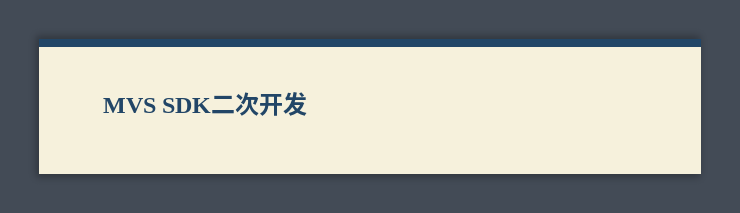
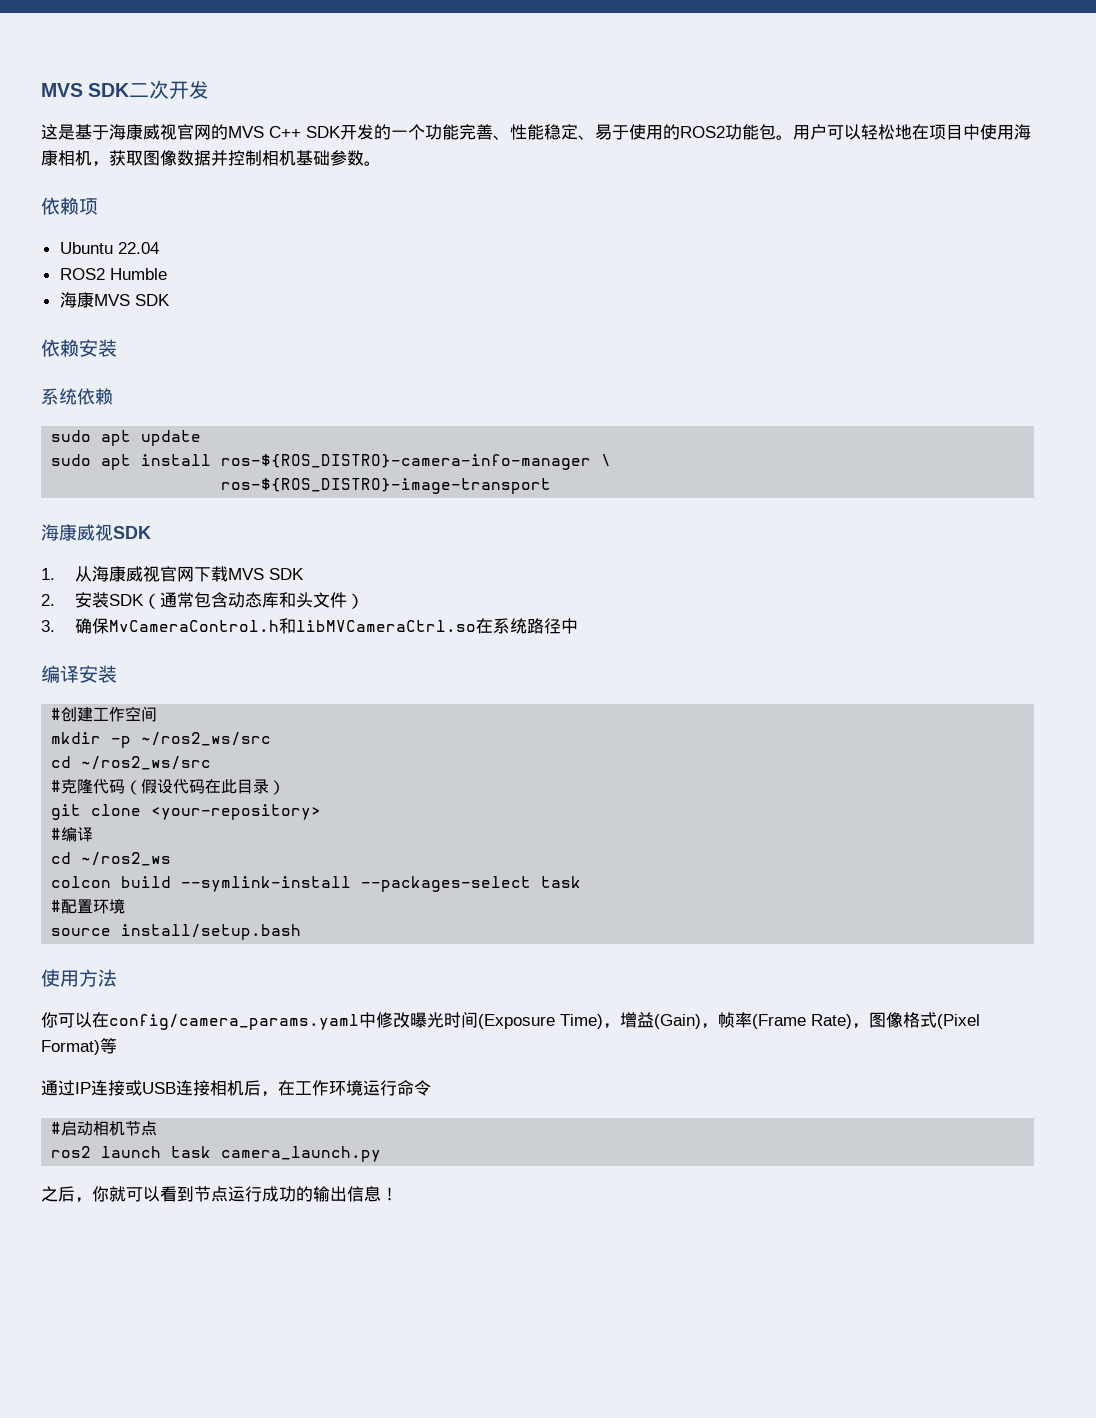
(308, 104) none -> [41,124,1031,140] [41,150,381,167] [41,197,98,215] [59,242,159,254] [59,268,167,280] [59,292,170,308] [41,339,117,357] [41,388,113,405] [51,430,202,446] [51,454,612,470] [221,478,552,494] [41,524,151,541] [41,566,304,582] [41,592,364,609] [41,618,578,634] [41,665,117,683] [51,706,158,722] [51,732,272,748] [51,756,212,770] [51,779,286,795] [51,804,322,820] [51,827,94,842] [51,852,172,866] [51,876,582,892] [51,898,126,914] [51,924,302,940] [41,969,117,987] [41,1012,980,1030] [41,1038,117,1055] [41,1080,431,1097] [51,1121,158,1136] [51,1146,382,1162] [41,1186,398,1203] // 这是基于海康威视官网的MVS C++ SDK开发的一个功能完善、性能稳定、易于使用的ROS2功能包。用户可以轻松地在项目中使用海康相机，获取图像数据并控制相机基础参数。 // 依赖项 // Ubuntu 22.04 // ROS2 Humble // 海康MVS SDK // 依赖安装 // 系统依赖 // sudo apt update // sudo apt install ros-${ROS_DISTRO}-camera-info-manager \ // ros-${ROS_DISTRO}-image-transport // 海康威视SDK // 1.从海康威视官网下载MVS SDK // 2.安装SDK（通常包含动态库和头文件） // 3.确保MvCameraControl.h和libMVCameraCtrl.so在系统路径中 // 编译安装 // #创建工作空间 // mkdir -p ~/ros2_ws/src // cd ~/ros2_ws/src // #克隆代码（假设代码在此目录） // git clone <your-repository> // #编译 // cd ~/ros2_ws // colcon build --symlink-install --packages-select task // #配置环境 // source install/setup.bash // 使用方法 // 你可以在config/camera_params.yaml中修改曝光时间(Exposure Time)，增益(Gain)，帧率(Frame Rate)，图像格式(Pixel Format)等 // 通过IP连接或USB连接相机后，在工作环境运行命令 // #启动相机节点 // ros2 launch task camera_launch.py // 之后，你就可以看到节点运行成功的输出信息！

